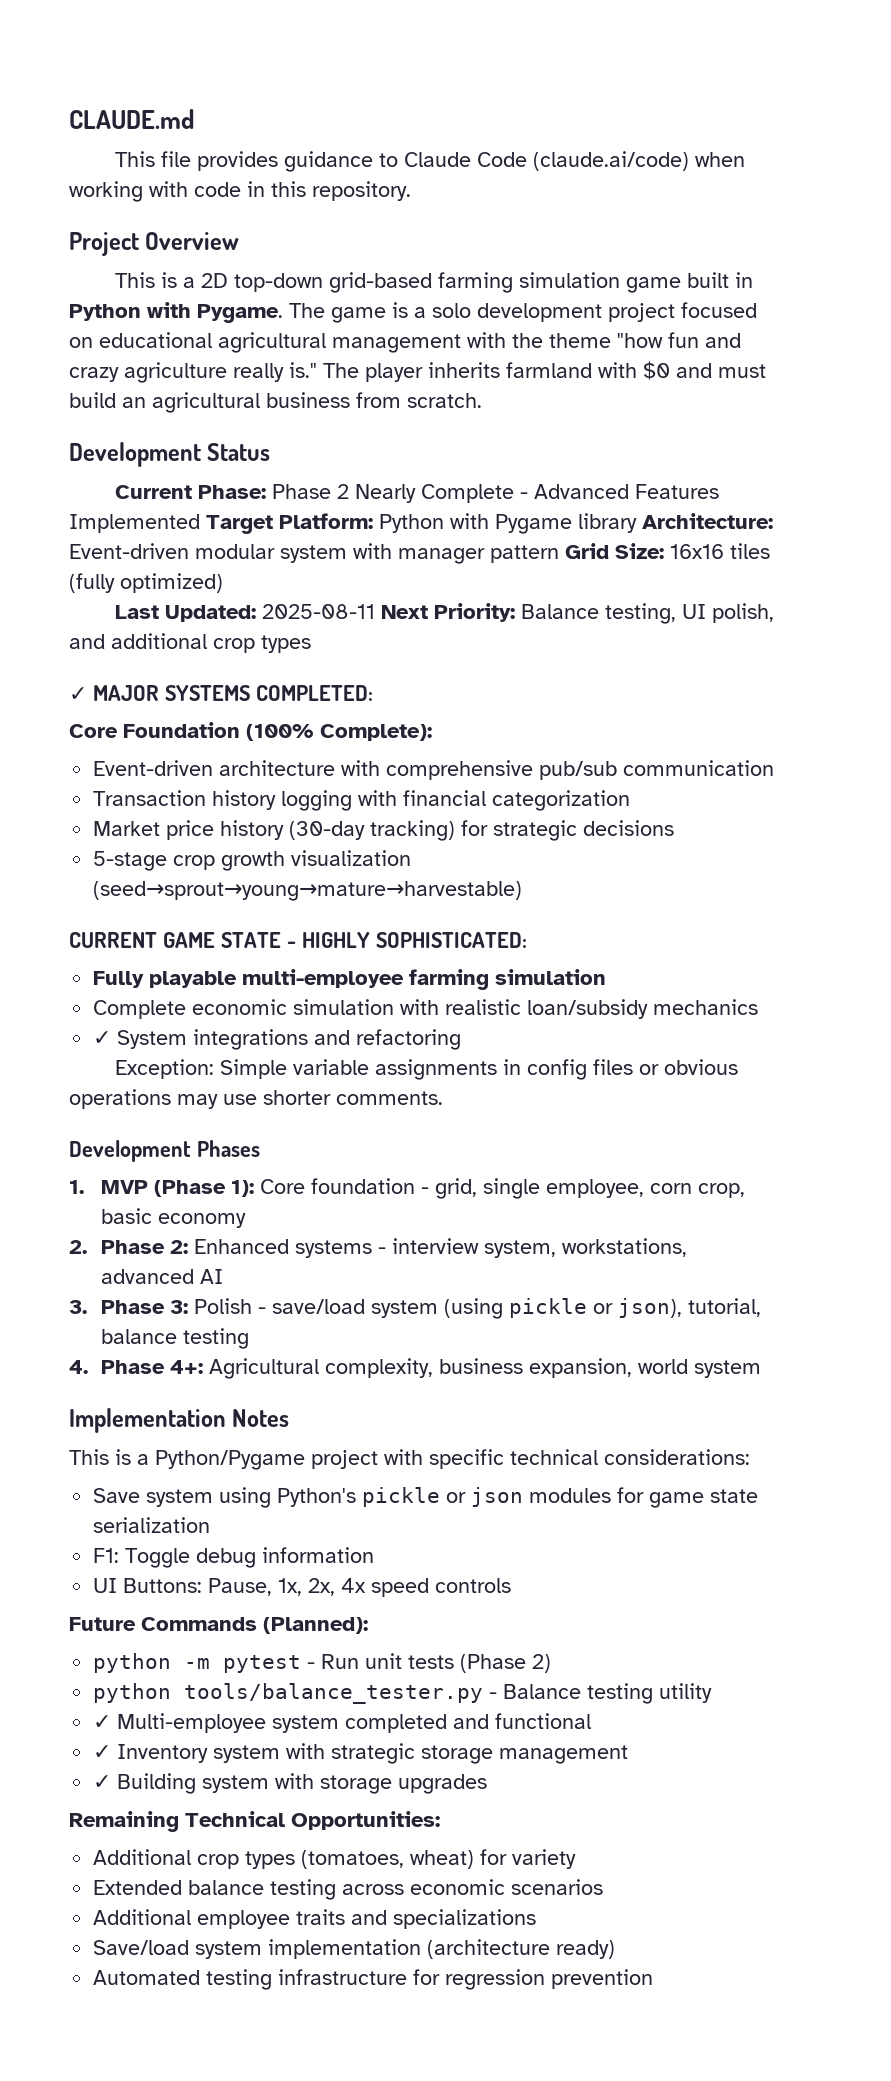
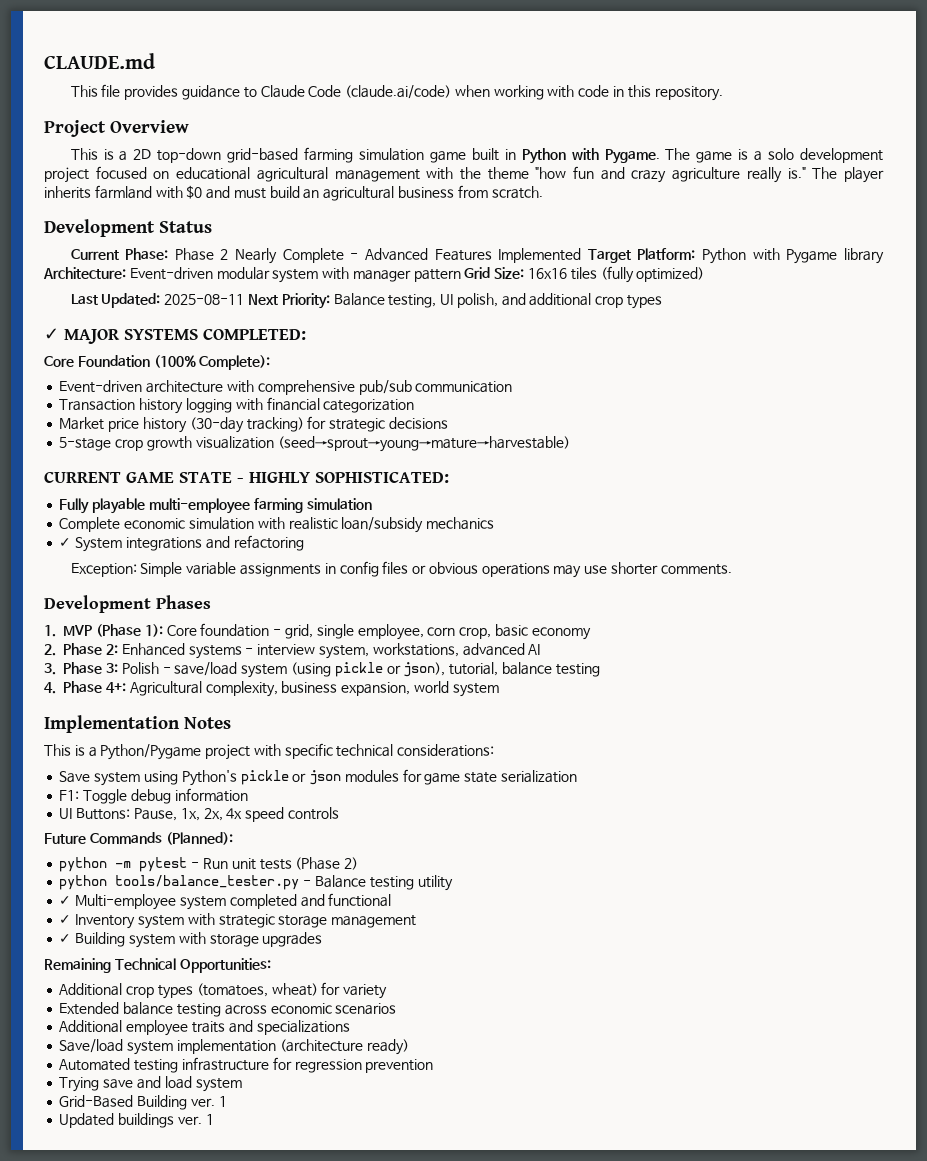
(654, 1979) none -> [59,1076,242,1092] [59,1095,227,1110] [59,1113,214,1128] // Trying save and load system // Grid-Based Building ver. 1 // Updated buildings ver. 1

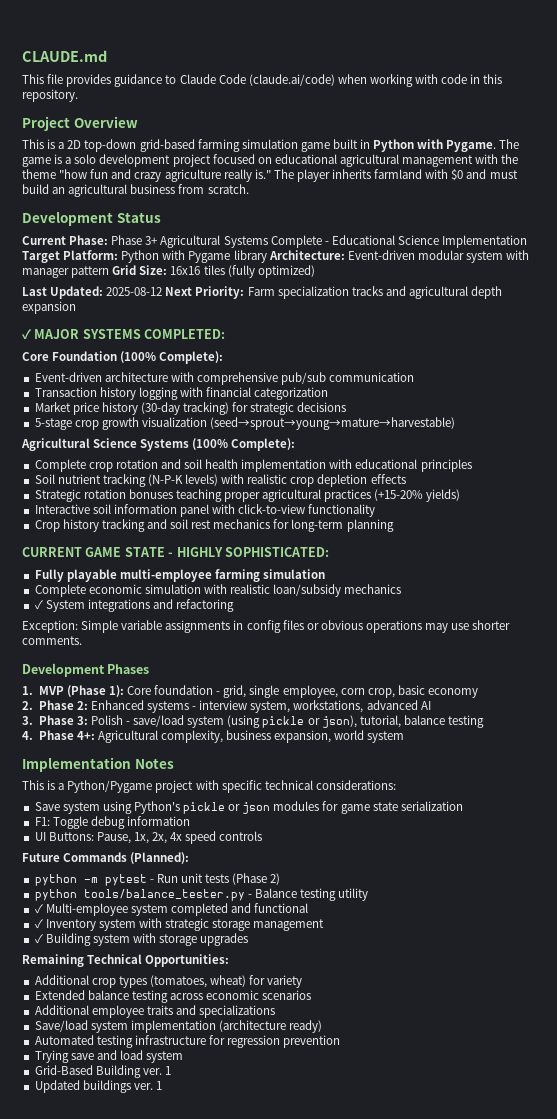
[220,248,582,264] 2 Nearly Complete - Advanced Features Implemented -> [145,235,528,248] 3+ Agricultural Systems Complete - Educational Science Implementation
[164,294,245,305] 2025-08-11 -> [106,287,163,296] 2025-08-12
[333,293,662,309] Balance testing, UI polish, and additional crop types -> [247,286,503,299] [22,301,76,314] Farm specialization tracks and agricultural depth expansion
(570, 444) none -> [21,438,296,451] [34,459,472,472] [34,474,406,487] [34,489,461,502] [34,504,376,517] [34,519,394,532] // Agricultural Science Systems (100% Complete): // Complete crop rotation and soil health implementation with educational principles // Soil nutrient tracking (N-P-K levels) with realistic crop depletion effects // Strategic rotation bonuses teaching proper agricultural practices (+15-20% yields) // Interactive soil information panel with click-to-view functionality // Crop history tracking and soil rest mechanics for long-term planning

